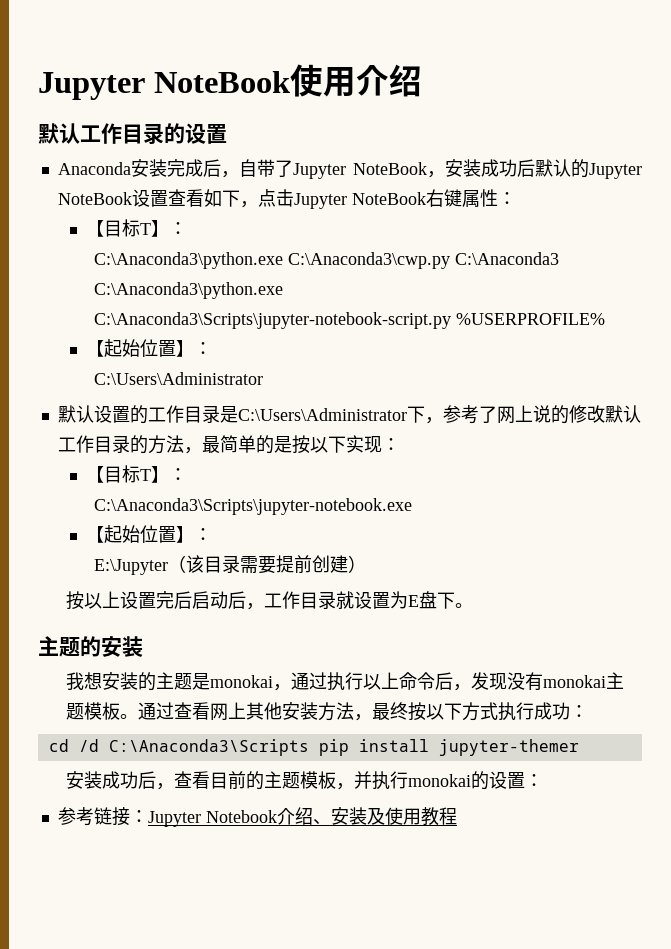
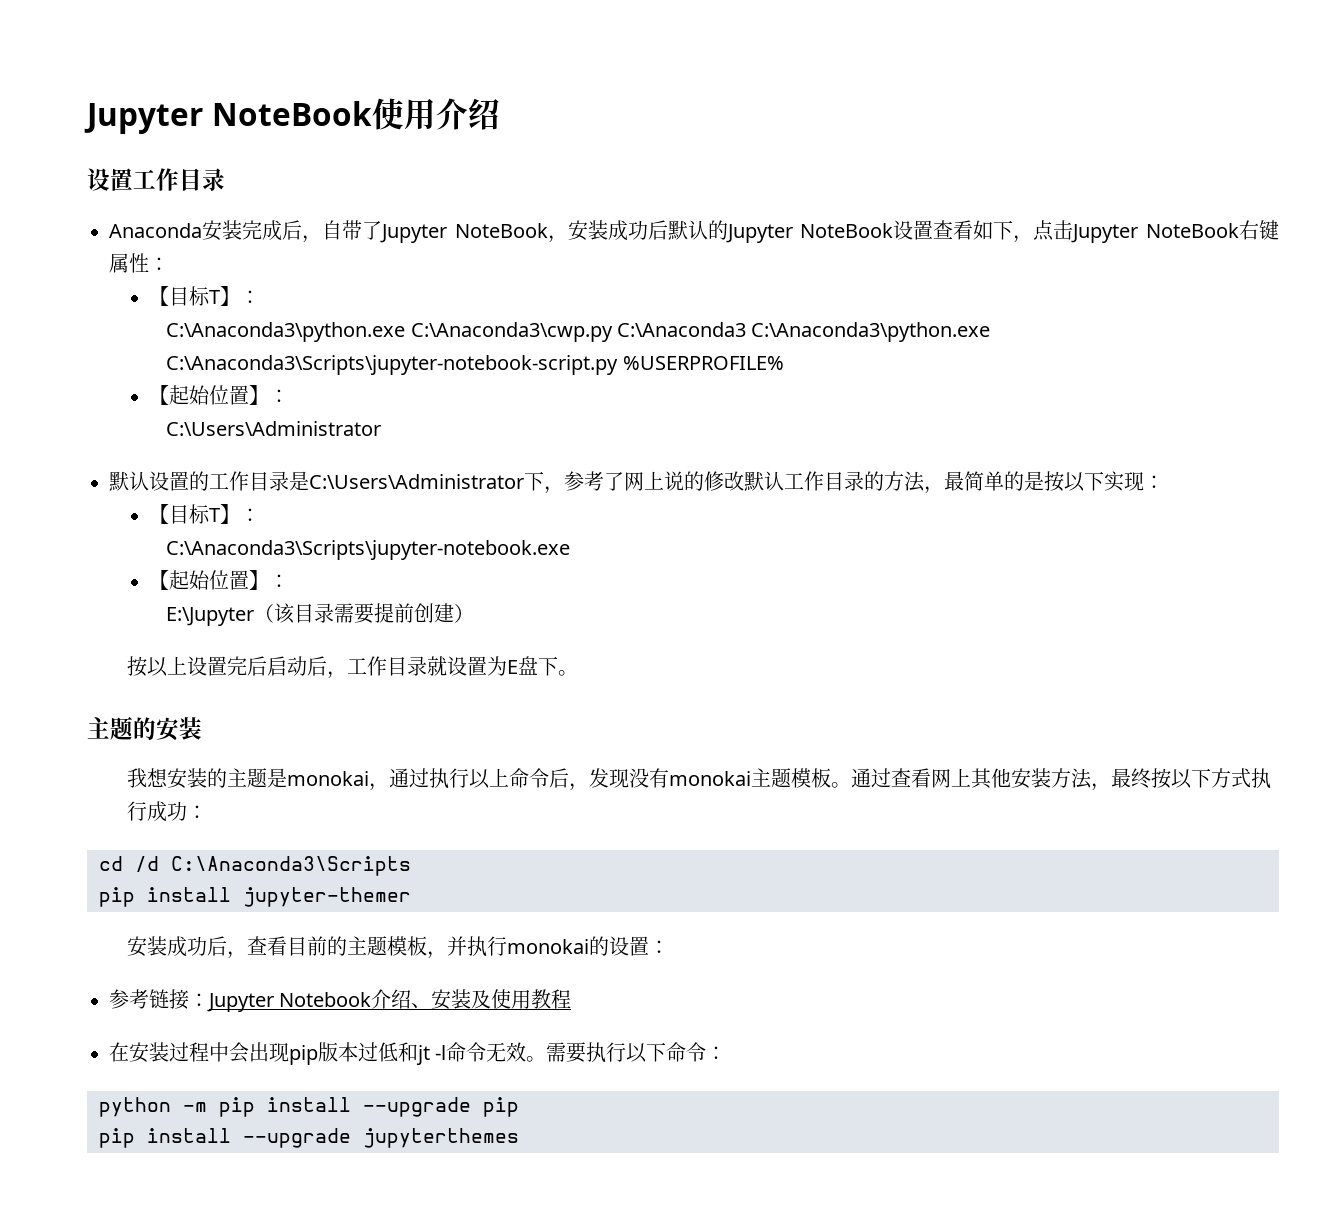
[38,123,227,145] 默认工作目录的设置 -> [87,168,225,191] 设置工作目录
(309, 747) none -> (411, 866) //
(457, 816) none -> [109,1042,727,1065] [99,1097,519,1117] [99,1128,519,1148] // 在安装过程中会出现pip版本过低和jt -l命令无效。需要执行以下命令： // python -m pip install --upgrade pip // pip install --upgrade jupyterthemes

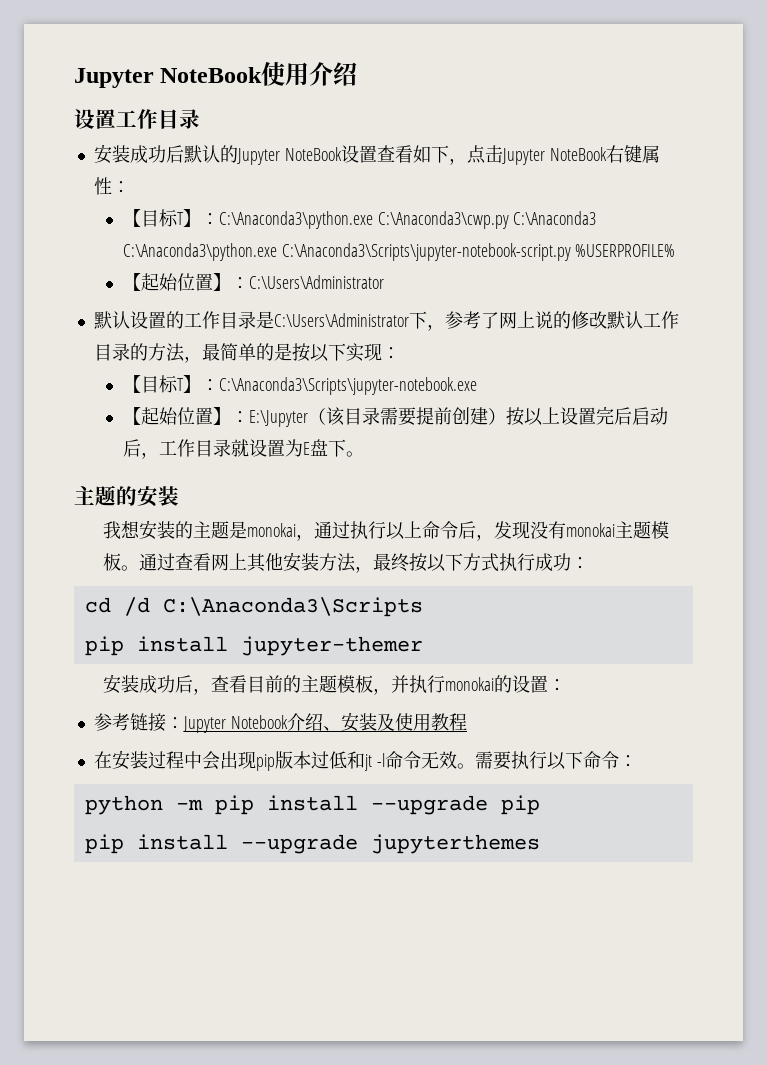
[109,220,568,243] Anaconda安装完成后，自带了Jupyter NoteBook， -> (200, 119) none
(260, 297) // -> (219, 219) none
(289, 396) // -> (249, 283) none
(260, 515) // -> (219, 385) none
(289, 581) // -> (249, 417) none
(475, 613) // -> (506, 416) none

